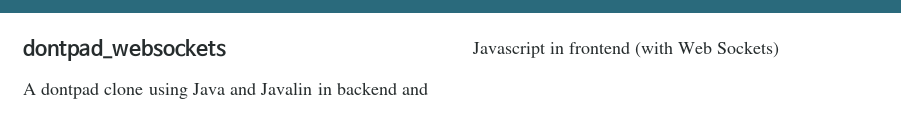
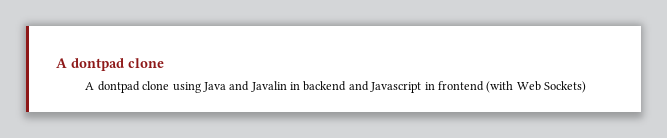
[23,39,226,61] dontpad_websockets -> [56,58,164,71] A dontpad clone

